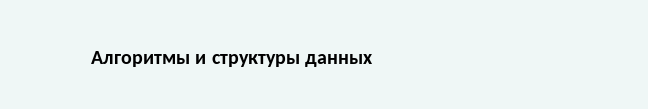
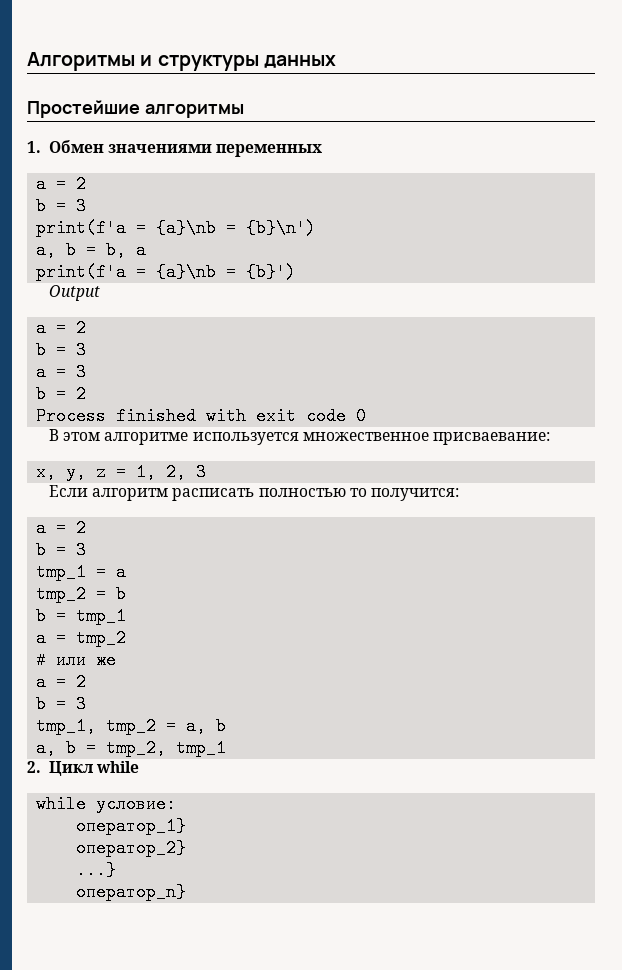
(373, 60) none -> [27,100,244,118] [27,140,323,157] [36,175,87,193] [36,197,87,215] [36,219,317,237] [36,241,147,259] [36,263,297,281] [49,285,101,301] [36,319,87,337] [36,341,87,359] [36,363,87,381] [36,385,87,403] [36,407,367,425] [49,429,551,445] [36,463,207,481] [49,485,460,501] [36,519,87,537] [36,541,87,559] [36,563,127,581] [36,585,127,603] [36,607,127,625] [36,629,127,647] [36,651,117,669] [36,673,87,691] [36,695,87,713] [36,717,227,735] [36,739,227,757] [27,761,140,776] [36,795,177,813] [76,817,187,835] [76,839,187,857] [76,861,117,879] [76,883,187,901] // Простейшие алгоритмы // 1. Обмен значениями переменных // a = 2 // b = 3 // print(f'a = {a}\nb = {b}\n') // a, b = b, a // print(f'a = {a}\nb = {b}') // Output // a = 2 // b = 3 // a = 3 // b = 2 // Process finished with exit code 0 // В этом алгоритме используется множественное присваевание: // x, y, z = 1, 2, 3 // Если алгоритм расписать полностью то получится: // a = 2 // b = 3 // tmp_1 = a // tmp_2 = b // b = tmp_1 // a = tmp_2 // # или же // a = 2 // b = 3 // tmp_1, tmp_2 = a, b // a, b = tmp_2, tmp_1 // 2. Цикл while // while условие: // оператор_1} // оператор_2} // ...} // оператор_n}

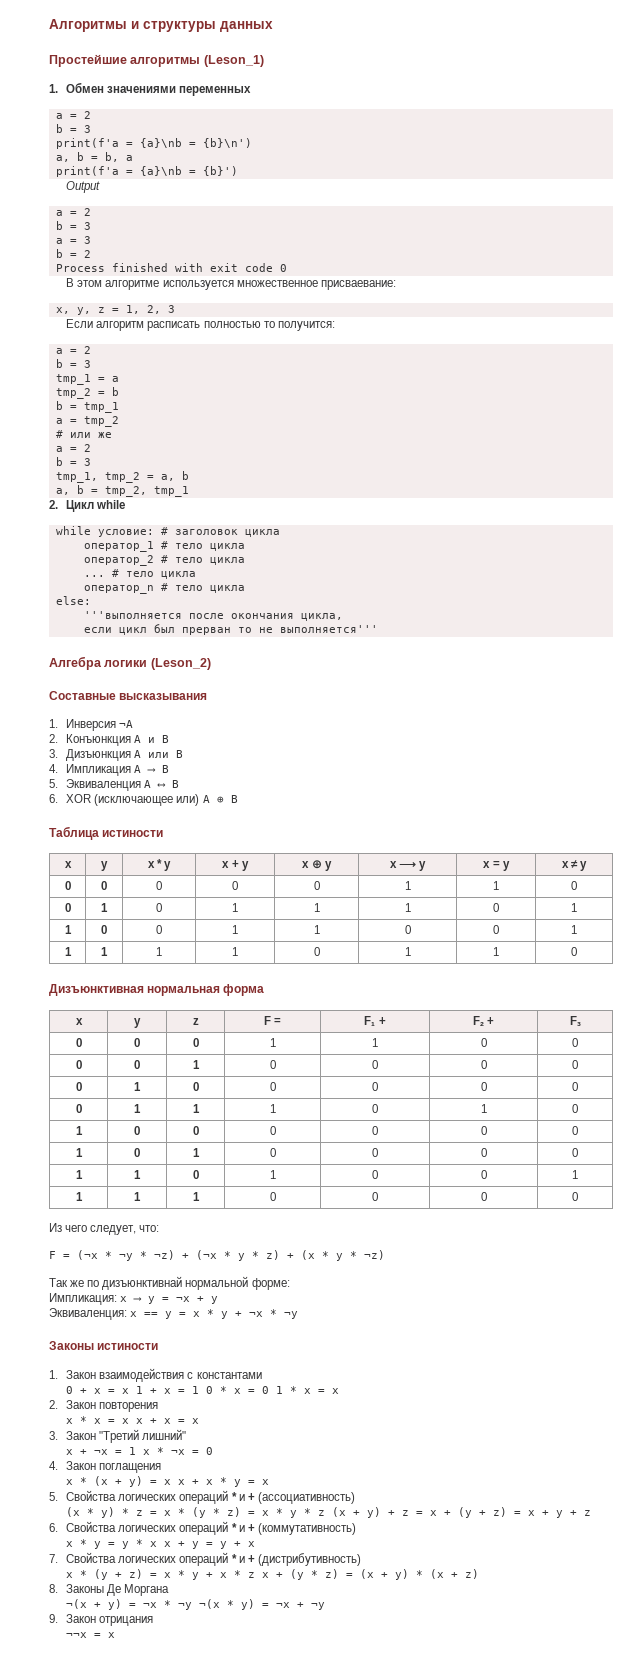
(244, 111) none -> [203,55,264,67] (Leson_1)
[76,817,187,835] [76,839,187,857] [76,861,117,879] [76,883,187,901] // оператор_1} // оператор_2} // ...} // оператор_n} -> [160,527,280,537] [83,541,245,552] [83,555,245,566] [83,569,196,579] [83,583,245,594] [55,596,91,605] [83,611,343,621] [83,624,378,635] [49,656,211,670] [49,691,208,700] [49,719,134,731] [49,734,170,746] [49,749,184,761] [49,764,170,776] [49,779,180,791] [49,794,238,806] [49,826,164,840] [64,861,72,868] [101,861,108,871] [147,859,172,871] [222,860,249,871] [302,860,332,871] [389,861,427,871] [483,861,510,871] [561,860,588,871] [64,881,71,890] [101,881,107,890] [156,881,162,890] [232,881,238,890] [313,881,320,890] [404,881,411,890] [493,881,499,890] [571,881,577,890] [64,903,71,912] [101,903,108,912] [156,903,162,912] [232,903,238,912] [313,903,320,912] [404,903,411,912] [493,903,499,912] [571,903,577,912] [64,925,72,934] [101,925,107,934] [156,925,162,934] [232,925,238,934] [313,925,320,934] [404,925,411,934] [493,925,499,934] [571,925,577,934] [64,947,72,956] [101,947,108,956] [156,947,162,956] [232,947,238,956] [313,947,320,956] [404,947,411,956] [493,947,499,956] [571,947,577,956] [49,984,265,996] [75,1018,83,1025] [134,1018,141,1028] [192,1018,199,1025] [263,1016,282,1025] [364,1016,386,1026] [472,1016,495,1026] [569,1016,581,1026] [75,1038,82,1047] [134,1038,140,1047] [192,1038,199,1047] [269,1038,276,1047] [372,1038,378,1047] [480,1038,487,1047] [572,1038,578,1047] [75,1060,82,1069] [134,1060,140,1069] [192,1060,200,1069] [269,1060,276,1069] [372,1060,378,1069] [480,1060,487,1069] [572,1060,578,1069] [75,1082,82,1091] [134,1082,141,1091] [192,1082,199,1091] [269,1082,276,1091] [372,1082,378,1091] [480,1082,487,1091] [572,1082,578,1091] [75,1104,82,1113] [134,1104,141,1113] [192,1104,200,1113] [269,1104,276,1113] [372,1104,378,1113] [480,1104,487,1113] [572,1104,578,1113] [75,1126,83,1135] [134,1126,140,1135] [192,1126,199,1135] [269,1126,276,1135] [372,1126,378,1135] [480,1126,487,1135] [572,1126,578,1135] [75,1148,83,1157] [134,1148,140,1157] [192,1148,200,1157] [269,1148,276,1157] [372,1148,378,1157] [480,1148,487,1157] [572,1148,578,1157] [75,1170,83,1179] [134,1170,141,1179] [192,1170,199,1179] [269,1170,276,1179] [372,1170,378,1179] [480,1170,487,1179] [572,1170,578,1179] [75,1192,83,1201] [134,1192,141,1201] [192,1192,200,1201] [269,1192,276,1201] [372,1192,378,1201] [480,1192,487,1201] [572,1192,578,1201] [49,1223,160,1235] [49,1250,385,1261] [49,1276,290,1290] [49,1293,219,1305] [49,1308,299,1320] [49,1341,159,1350] [49,1368,262,1382] [66,1386,340,1394] [49,1400,159,1412] [66,1416,200,1424] [49,1429,187,1443] [66,1447,214,1455] [49,1461,162,1473] [66,1476,270,1487] [49,1490,355,1504] [66,1507,592,1518] [49,1521,356,1535] [66,1539,256,1549] [49,1552,361,1566] [66,1569,480,1580] [49,1584,170,1596] [66,1599,326,1610] [49,1614,154,1626] [66,1632,116,1638] # заголовок цикла // оператор_1 # тело цикла // оператор_2 # тело цикла // ... # тело цикла // оператор_n # тело цикла // else: // '''выполняется после окончания цикла, // если цикл был прерван то не выполняется''' // Алгебра логики (Leson_2) // Составные высказывания // 1. Инверсия ¬A // 2. Конъюнкция A и B // 3. Дизъюнкция A или B // 4. Импликация A ⟶ B // 5. Эквиваленция A ⟷ B // 6. XOR (исключающее или) A ⊕ B // Таблица истиности // x | y | x * y | x + y | x ⊕ y | x ⟶ y | x = y | x ≠ y // 0 | 0 | 0 | 0 | 0 | 1 | 1 | 0 // 0 | 1 | 0 | 1 | 1 | 1 | 0 | 1 // 1 | 0 | 0 | 1 | 1 | 0 | 0 | 1 // 1 | 1 | 1 | 1 | 0 | 1 | 1 | 0 // Дизъюнктивная нормальная форма // x | y | z | F = | F₁ + | F₂ + | F₃ // 0 | 0 | 0 | 1 | 1 | 0 | 0 // 0 | 0 | 1 | 0 | 0 | 0 | 0 // 0 | 1 | 0 | 0 | 0 | 0 | 0 // 0 | 1 | 1 | 1 | 0 | 1 | 0 // 1 | 0 | 0 | 0 | 0 | 0 | 0 // 1 | 0 | 1 | 0 | 0 | 0 | 0 // 1 | 1 | 0 | 1 | 0 | 0 | 1 // 1 | 1 | 1 | 0 | 0 | 0 | 0 // Из чего следует, что: // F = (¬x * ¬y * ¬z) + (¬x * y * z) + (x * y * ¬z) // Так же по дизъюнктивнай нормальной форме: // Импликация: x ⟶ y = ¬x + y // Эквиваленция: x == y = x * y + ¬x * ¬y // Законы истиности // 1. Закон взаимодействия с константами // 0 + x = x 1 + x = 1 0 * x = 0 1 * x = x // 2. Закон повторения // x * x = x x + x = x // 3. Закон "Третий лишний" // x + ¬x = 1 x * ¬x = 0 // 4. Закон поглащения // x * (x + y) = x x + x * y = x // 5. Свойства логических операций * и + (ассоциативность) // (x * y) * z = x * (y * z) = x * y * z (x + y) + z = x + (y + z) = x + y + z // 6. Свойства логических операций * и + (коммутативность) // x * y = y * x x + y = y + x // 7. Свойства логических операций * и + (дистрибутивность) // x * (y + z) = x * y + x * z x + (y * z) = (x + y) * (x + z) // 8. Законы Де Моргана // ¬(x + y) = ¬x * ¬y ¬(x * y) = ¬x + ¬y // 9. Закон отрицания // ¬¬x = x

